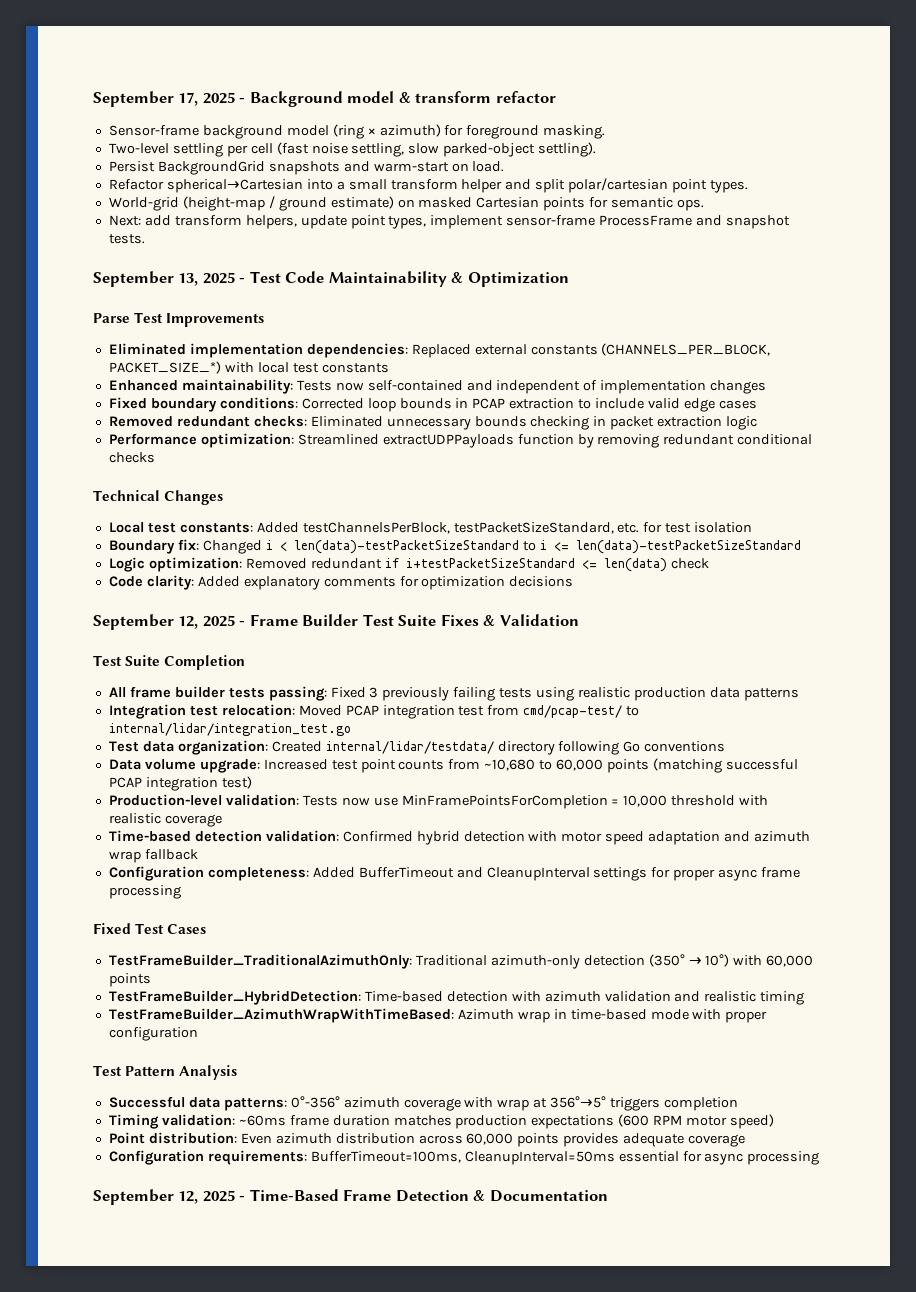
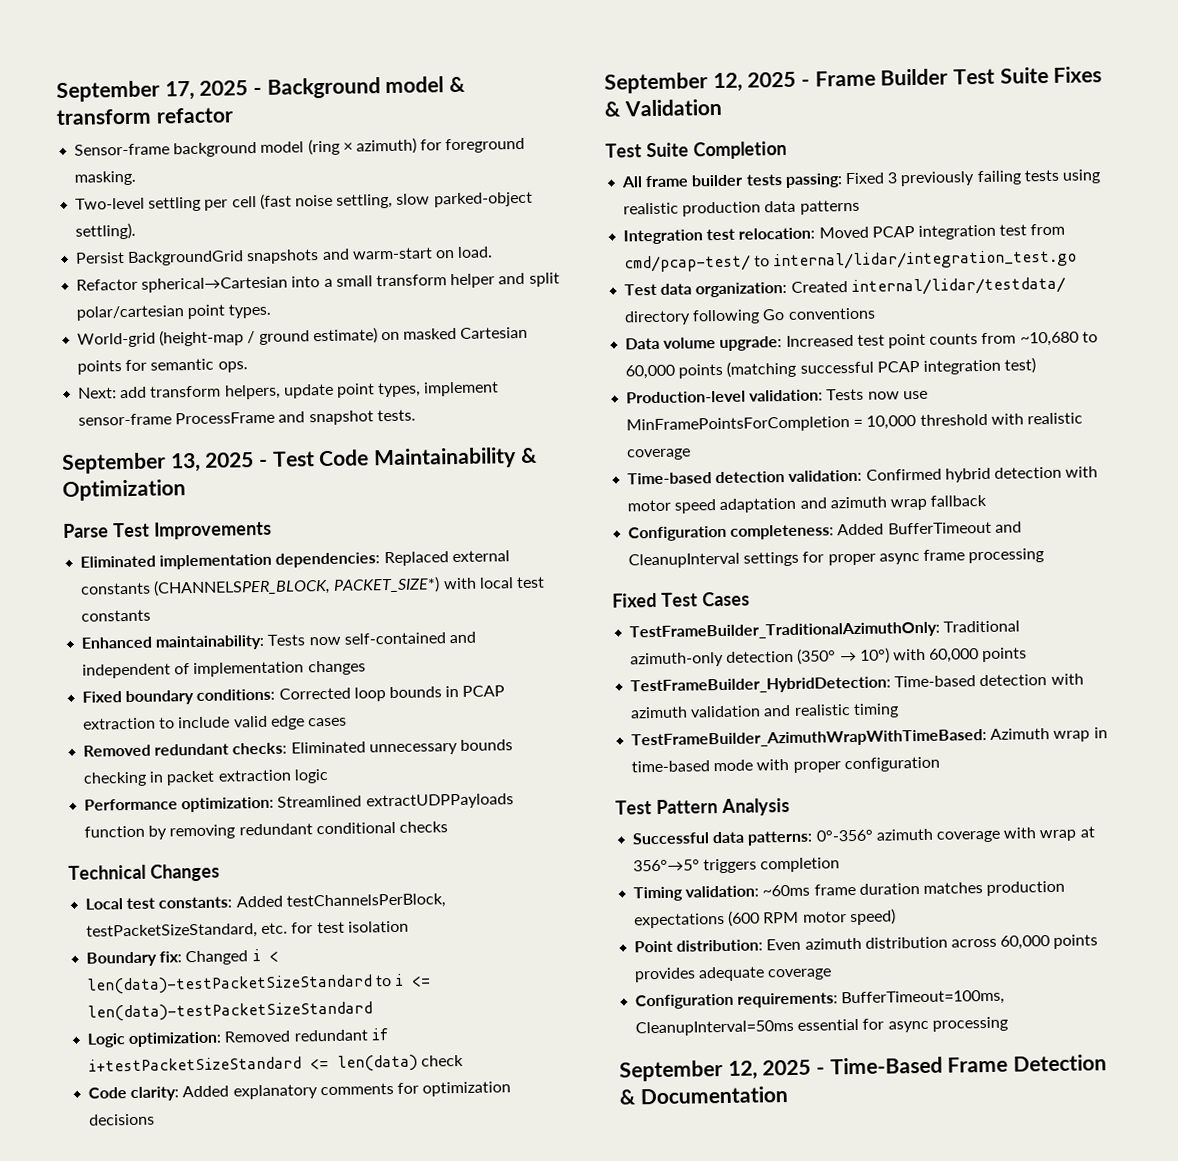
[601,343,771,356] [108,361,221,374] (CHANNELS_PER_BLOCK, PACKET_SIZE_*) -> [153,576,441,597] (CHANNELSPER_BLOCK, PACKET_SIZE*)

